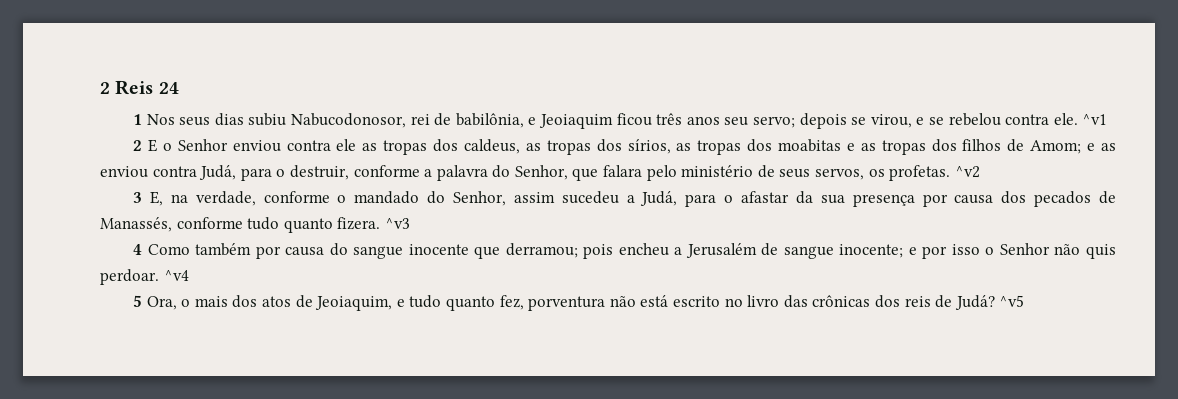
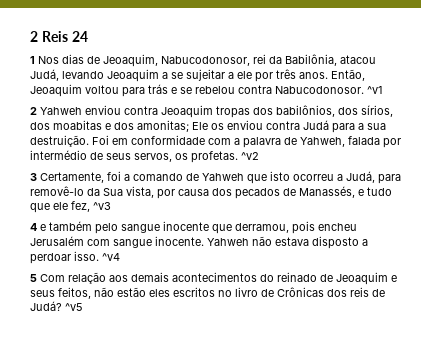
[179,113,912,129] seus dias subiu Nabucodonosor, rei de babilônia, e Jeoiaquim ficou três anos seu servo; depois se virou, -> [62,54,376,67] [30,69,365,82] [30,84,168,97] dias de Jeoaquim, Nabucodonosor, rei da Babilônia, atacou Judá, levando Jeoaquim a se sujeitar a ele por três anos. Então, Jeoaquim voltou para trás
[1053,113,1078,125] ele. -> [275,86,364,94] Nabucodonosor.
[147,139,1116,155] [100,165,754,181] E o Senhor enviou contra ele as tropas dos caldeus, as tropas dos sírios, as tropas dos moabitas e as tropas dos filhos de Amom; e as enviou contra Judá, para o destruir, conforme a palavra do Senhor, que falara pelo ministério -> [40,105,393,118] [30,120,386,133] [30,135,401,148] [30,150,87,160] Yahweh enviou contra Jeoaquim tropas dos babilônios, dos sírios, dos moabitas e dos amonitas; Ele os enviou contra Judá para a sua destruição. Foi em conformidade com a palavra de Yahweh, falada por intermédio
[149,191,915,207] E, na verdade, conforme o mandado do Senhor, assim sucedeu a Judá, para o afastar da sua presença -> [40,171,401,184] [30,186,154,198] Certamente, foi a comando de Yahweh que isto ocorreu a Judá, para removê-lo da Sua vista,
[176,217,410,233] [133,243,348,259] conforme tudo quanto fizera. ^v3 // 4 Como também por causa do -> [358,187,392,196] [30,201,111,213] [30,221,118,234] e tudo que ele fez, ^v3 // 4 e também pelo
[505,243,578,258] derramou; -> [235,223,289,233] derramou,
[674,243,1116,259] [100,269,189,285] [133,295,871,311] a Jerusalém de sangue inocente; e por isso o Senhor não quis perdoar. ^v4 // 5 Ora, o mais dos atos de Jeoiaquim, e tudo quanto fez, porventura não está escrito no livro das crônicas -> [30,236,368,249] [30,251,120,264] [30,272,397,285] [30,287,324,299] Jerusalém com sangue inocente. Yahweh não estava disposto a perdoar isso. ^v4 // 5 Com relação aos demais acontecimentos do reinado de Jeoaquim e seus feitos, não estão eles escritos no livro de Crônicas

